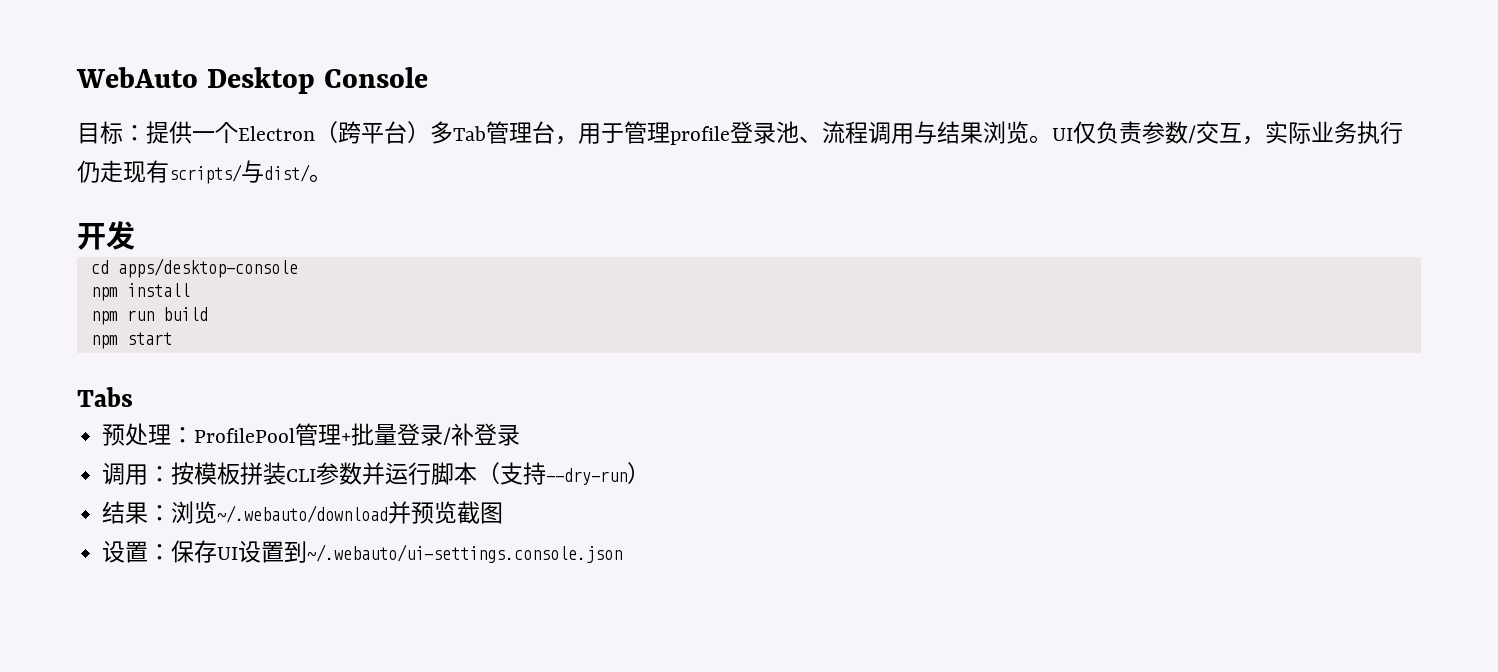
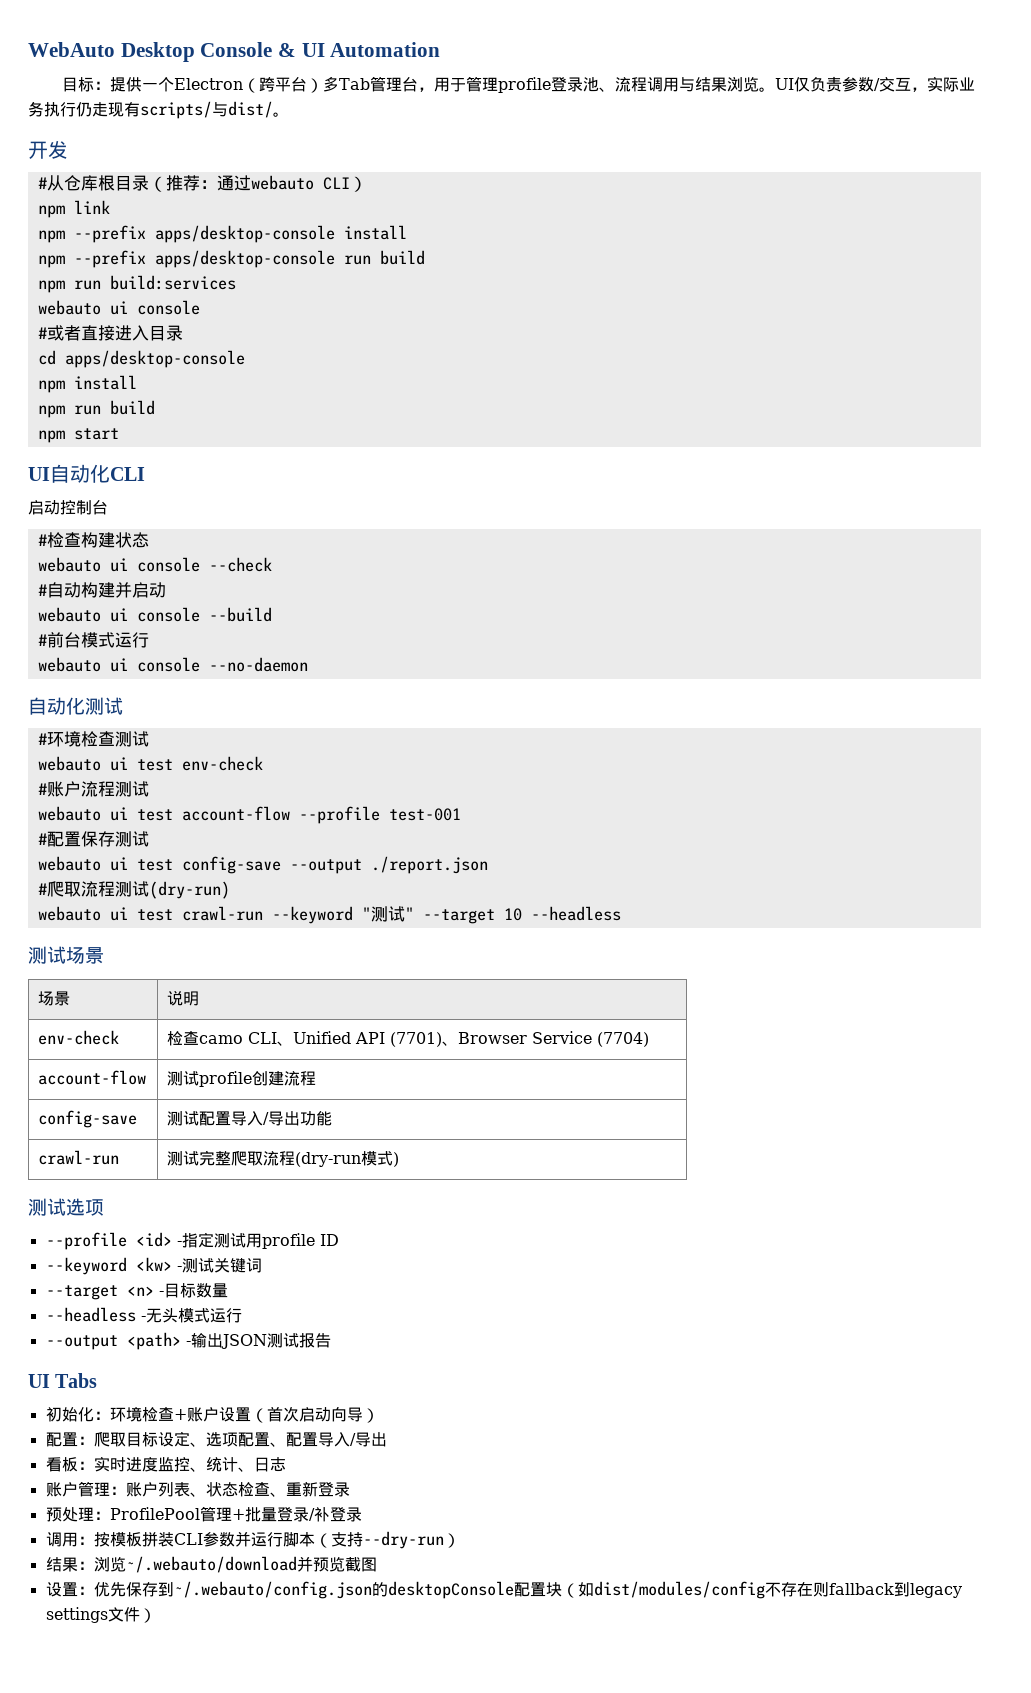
(428, 77) none -> [278,42,441,57] & UI Automation
(135, 235) none -> [37,175,367,192] [37,200,110,218] [37,225,407,243] [37,250,425,268] [37,275,236,293] [37,300,200,315] [37,325,183,341] // #从仓库根目录（推荐：通过webauto CLI） // npm link // npm --prefix apps/desktop-console install // npm --prefix apps/desktop-console run build // npm run build:services // webauto ui console // #或者直接进入目录
[77,387,133,407] Tabs -> [28,464,145,483] [28,500,108,515] [37,532,149,548] [37,557,272,572] [37,582,166,598] [37,607,272,622] [37,632,149,648] [37,657,308,672] [28,697,123,715] [37,731,149,747] [37,756,263,771] [37,781,149,797] [37,806,461,824] [37,831,149,847] [37,856,488,874] [37,881,230,899] [37,906,621,924] [28,946,104,964] [38,991,71,1006] [167,990,200,1006] [38,1030,120,1045] [167,1031,650,1047] [38,1070,147,1085] [167,1071,317,1087] [38,1110,138,1128] [167,1111,333,1126] [38,1150,120,1165] [167,1150,400,1167] [28,1198,104,1216] [45,1232,339,1250] [45,1257,262,1275] [45,1283,228,1300] [45,1307,242,1323] [45,1332,331,1350] [28,1373,98,1388] [45,1406,379,1423] [45,1431,387,1447] [45,1456,286,1472] [45,1481,350,1497] UI自动化CLI // 启动控制台 // #检查构建状态 // webauto ui console --check // #自动构建并启动 // webauto ui console --build // #前台模式运行 // webauto ui console --no-daemon // 自动化测试 // #环境检查测试 // webauto ui test env-check // #账户流程测试 // webauto ui test account-flow --profile test-001 // #配置保存测试 // webauto ui test config-save --output ./report.json // #爬取流程测试(dry-run) // webauto ui test crawl-run --keyword "测试" --target 10 --headless // 测试场景 // 场景 | 说明 // env-check | 检查camo CLI、Unified API (7701)、Browser Service (7704) // account-flow | 测试profile创建流程 // config-save | 测试配置导入/导出功能 // crawl-run | 测试完整爬取流程(dry-run模式) // 测试选项 // --profile <id> -指定测试用profile ID // --keyword <kw> -测试关键词 // --target <n> -目标数量 // --headless -无头模式运行 // --output <path> -输出JSON测试报告 // UI Tabs // 初始化：环境检查+账户设置（首次启动向导） // 配置：爬取目标设定、选项配置、配置导入/导出 // 看板：实时进度监控、统计、日志 // 账户管理：账户列表、状态检查、重新登录
[171,540,623,563] 保存UI设置到~/.webauto/ui-settings.console.json -> [93,1581,962,1599] [45,1607,156,1623] 优先保存到~/.webauto/config.json的desktopConsole配置块（如dist/modules/config不存在则fallback到legacy settings文件）

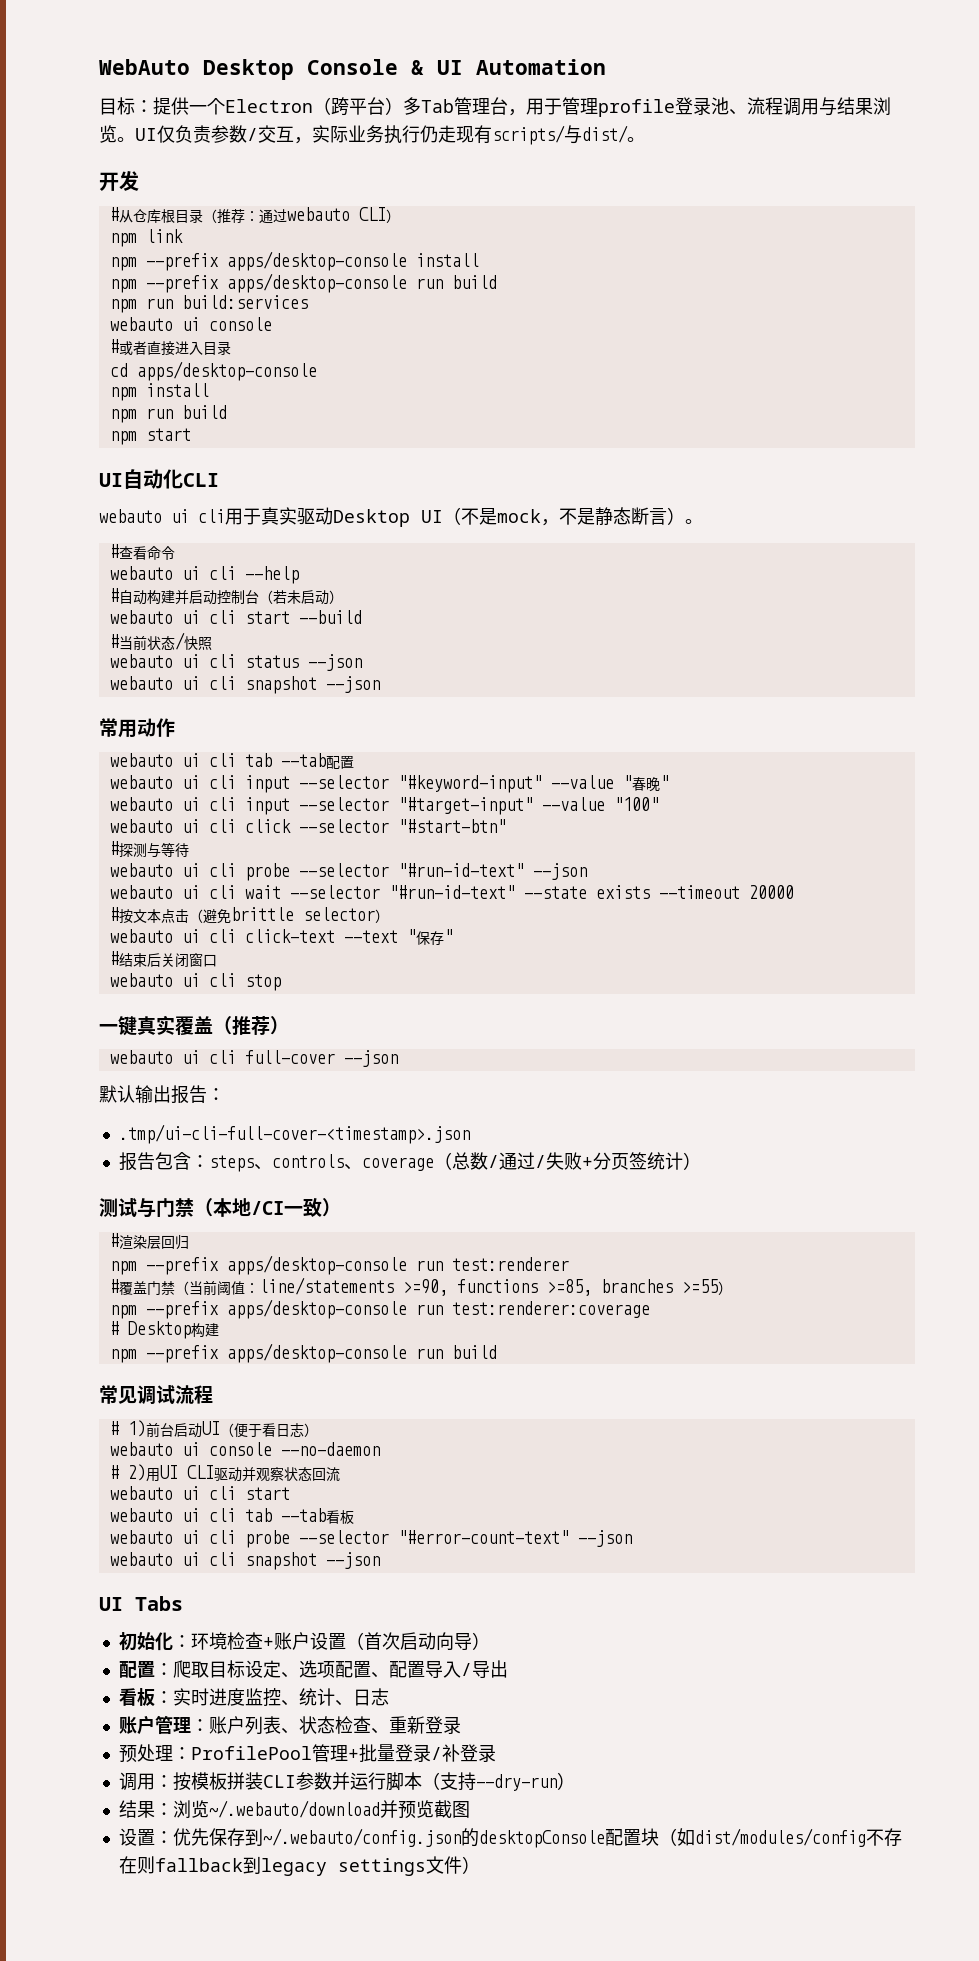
[28,500,108,515] [37,532,149,548] [37,557,272,572] 启动控制台 // #检查构建状态 // webauto ui console --check -> [99,507,703,527] [109,544,175,560] [109,566,299,584] webauto ui cli用于真实驱动Desktop UI（不是mock，不是静态断言）。 // #查看命令 // webauto ui cli --help
[37,607,200,622] // webauto ui console -> [216,590,343,605] [109,610,290,624] 控制台（若未启动） // webauto ui cli start
[46,632,149,648] [37,657,308,672] [28,697,123,715] [37,731,149,747] [37,756,263,771] [37,781,149,797] [37,806,461,824] [37,831,149,847] [37,856,488,874] [37,881,230,899] [37,906,621,924] [28,946,104,964] [38,991,71,1006] [167,990,200,1006] [38,1030,120,1045] [167,1031,650,1047] [38,1070,147,1085] [167,1071,317,1087] [38,1110,138,1128] [167,1111,333,1126] [38,1150,120,1165] [167,1150,400,1167] [28,1198,104,1216] [45,1232,339,1250] [45,1257,262,1275] [45,1283,228,1300] [45,1307,242,1323] [45,1332,331,1350] 前台模式运行 // webauto ui console --no-daemon // 自动化测试 // #环境检查测试 // webauto ui test env-check // #账户流程测试 // webauto ui test account-flow --profile test-001 // #配置保存测试 // webauto ui test config-save --output ./report.json // #爬取流程测试(dry-run) // webauto ui test crawl-run --keyword "测试" --target 10 --headless // 测试场景 // 场景 | 说明 // env-check | 检查camo CLI、Unified API (7701)、Browser Service (7704) // account-flow | 测试profile创建流程 // config-save | 测试配置导入/导出功能 // crawl-run | 测试完整爬取流程(dry-run模式) // 测试选项 // --profile <id> -指定测试用profile ID // --keyword <kw> -测试关键词 // --target <n> -目标数量 // --headless -无头模式运行 // --output <path> -输出JSON测试报告 -> [118,632,212,651] [109,654,362,671] [109,676,380,694] [99,718,175,738] [109,753,354,769] [109,775,669,793] [109,797,659,815] [109,819,506,833] [109,841,189,858] [109,863,587,881] [109,885,794,899] [109,907,389,924] [109,929,453,945] [109,951,217,968] [109,973,281,991] [99,1015,289,1036] [109,1050,398,1067] [99,1085,225,1104] [118,1124,470,1144] [118,1152,701,1172] [99,1198,341,1218] [109,1233,189,1250] [109,1255,569,1275] [109,1277,732,1296] [109,1299,650,1319] [109,1321,219,1339] [109,1343,497,1363] [99,1385,213,1405] [109,1420,318,1438] [109,1442,380,1456] [109,1464,340,1482] [109,1486,290,1500] [109,1508,354,1524] [109,1530,632,1548] [109,1552,380,1570] 当前状态/快照 // webauto ui cli status --json // webauto ui cli snapshot --json // 常用动作 // webauto ui cli tab --tab配置 // webauto ui cli input --selector "#keyword-input" --value "春晚" // webauto ui cli input --selector "#target-input" --value "100" // webauto ui cli click --selector "#start-btn" // #探测与等待 // webauto ui cli probe --selector "#run-id-text" --json // webauto ui cli wait --selector "#run-id-text" --state exists --timeout 20000 // #按文本点击（避免brittle selector） // webauto ui cli click-text --text "保存" // #结束后关闭窗口 // webauto ui cli stop // 一键真实覆盖（推荐） // webauto ui cli full-cover --json // 默认输出报告： // .tmp/ui-cli-full-cover-<timestamp>.json // 报告包含：steps、controls、coverage（总数/通过/失败+分页签统计） // 测试与门禁（本地/CI一致） // #渲染层回归 // npm --prefix apps/desktop-console run test:renderer // #覆盖门禁（当前阈值：line/statements >=90, functions >=85, branches >=55） // npm --prefix apps/desktop-console run test:renderer:coverage // # Desktop构建 // npm --prefix apps/desktop-console run build // 常见调试流程 // # 1)前台启动UI（便于看日志） // webauto ui console --no-daemon // # 2)用UI CLI驱动并观察状态回流 // webauto ui cli start // webauto ui cli tab --tab看板 // webauto ui cli probe --selector "#error-count-text" --json // webauto ui cli snapshot --json

